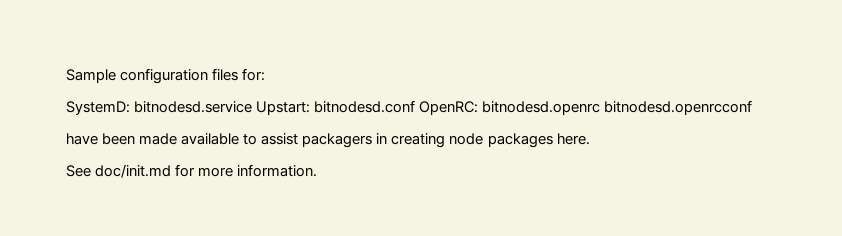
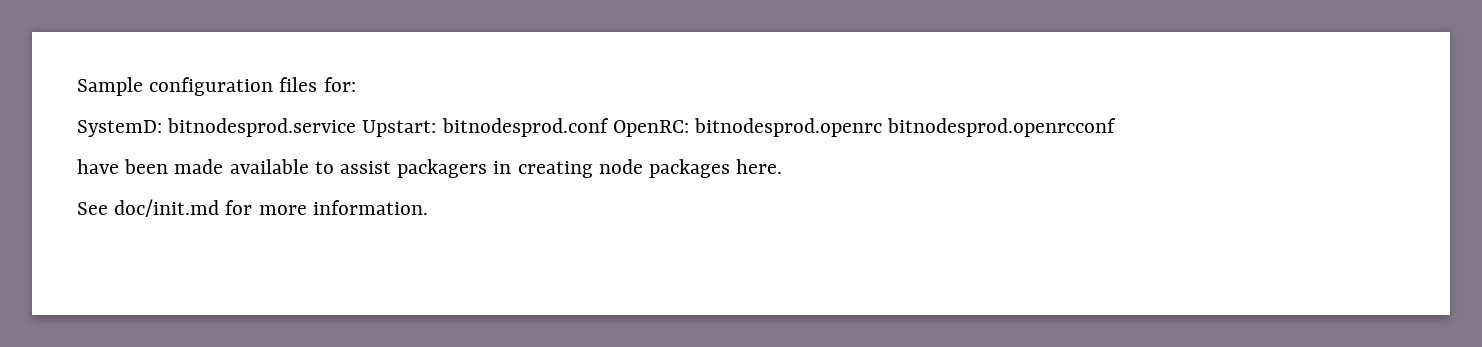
[134,100,753,115] bitnodesd.service Upstart: bitnodesd.conf OpenRC: bitnodesd.openrc bitnodesd.openrcconf -> [167,118,1117,137] bitnodesprod.service Upstart: bitnodesprod.conf OpenRC: bitnodesprod.openrc bitnodesprod.openrcconf

